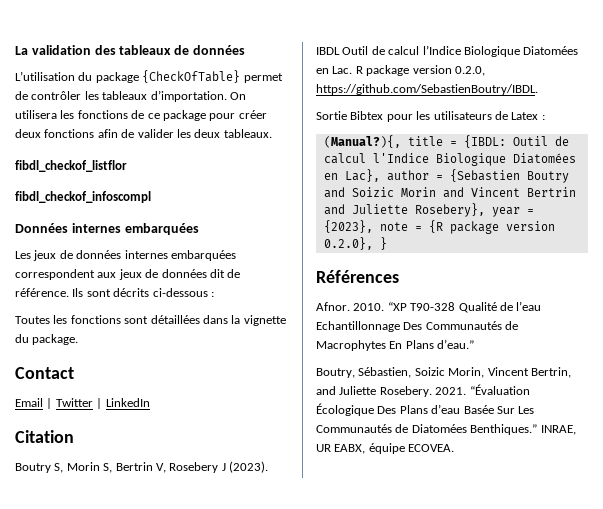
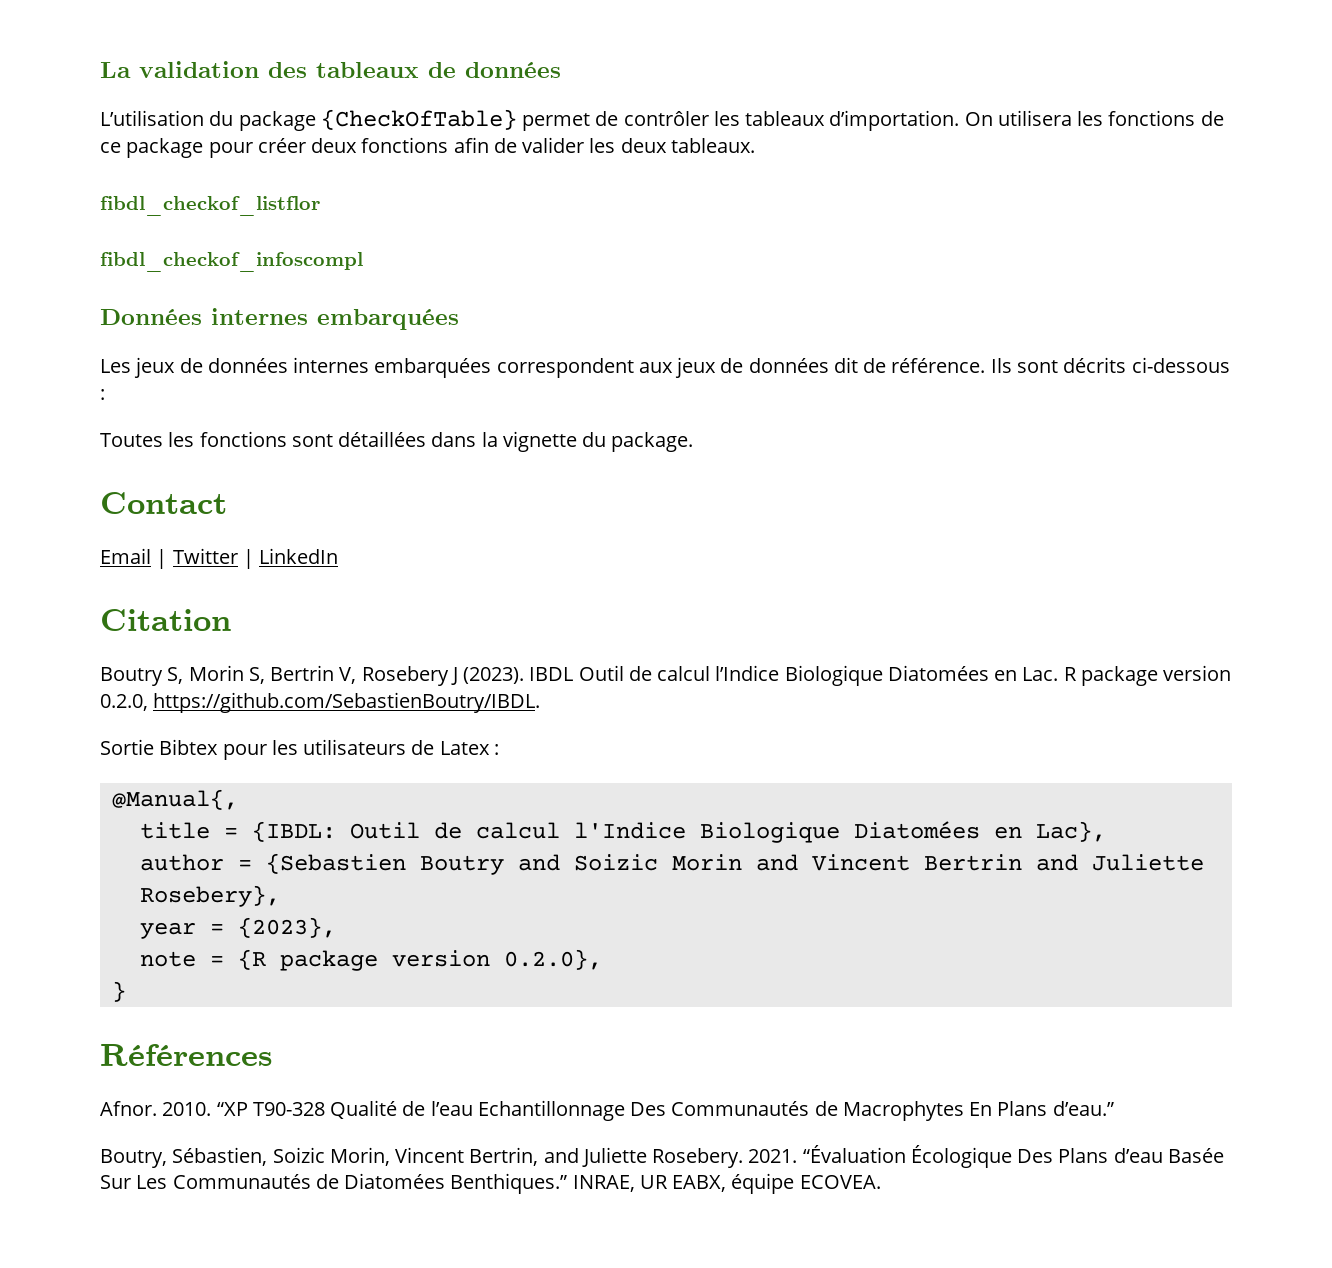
[323,135,401,148] (Manual?){, -> [111,789,238,810] @Manual{, //
(380, 175) none -> (1106, 831) //
(485, 210) none -> (280, 896) //
(373, 226) none -> (336, 927) //
(373, 243) none -> (602, 959) //

